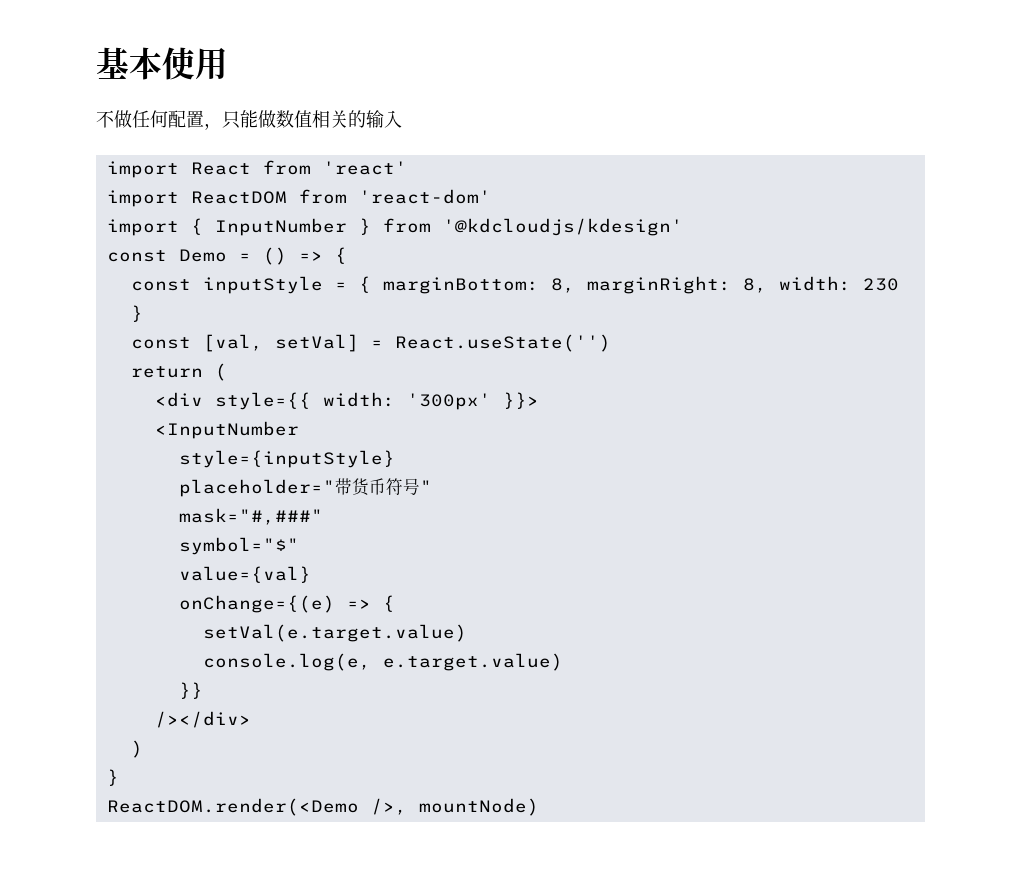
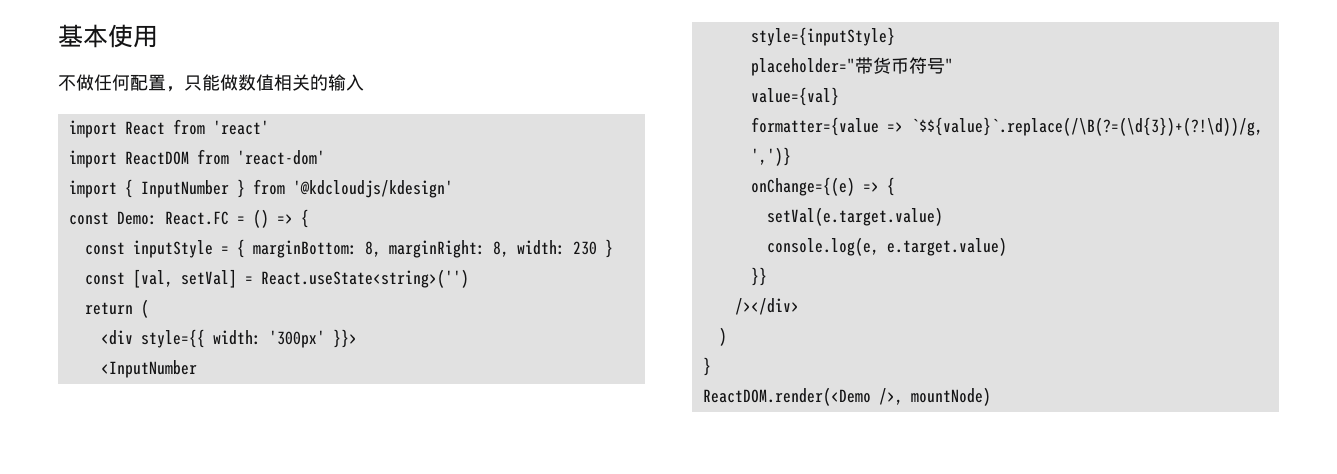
[178,249,227,262] Demo -> [116,211,229,225] Demo: React.FC
[394,334,611,352] React.useState('') -> [260,269,469,288] React.useState<string>('')
[178,508,323,525] [178,537,299,555] [178,566,311,583] mask="#,###" // symbol="$" // value={val} -> [750,87,839,106] [750,117,1263,136] [750,147,791,166] value={val} // formatter={value => `$${value}`.replace(/\B(?=(\d{3})+(?!\d))/g, ',')}

